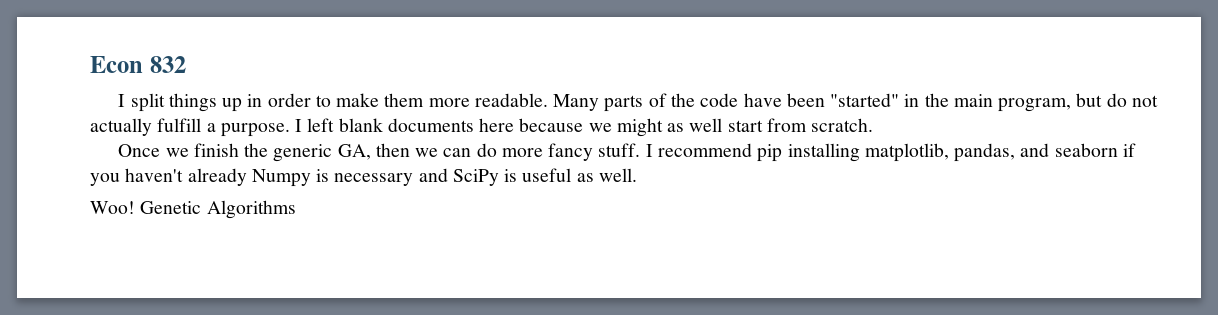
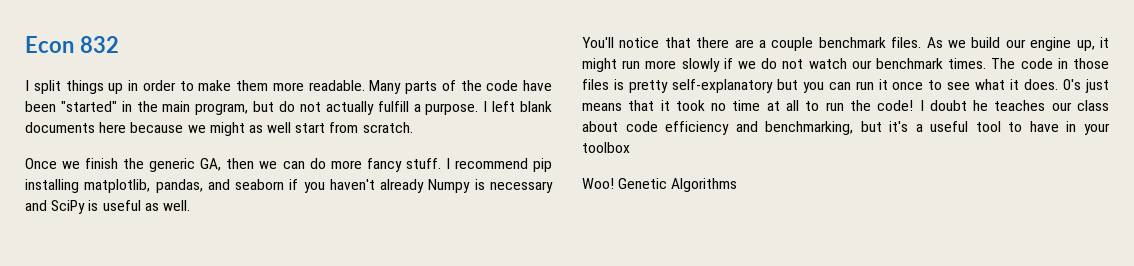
(637, 175) none -> [582,37,1109,51] [582,58,1109,72] [582,79,1109,93] [582,100,1109,111] [582,121,1110,135] [582,142,630,153] // You'll notice that there are a couple benchmark files. As we build our engine up, it might run more slowly if we do not watch our benchmark times. The code in those files is pretty self-explanatory but you can run it once to see what it does. 0's just means that it took no time at all to run the code! I doubt he teaches our class about code efficiency and benchmarking, but it's a useful tool to have in your toolbox

